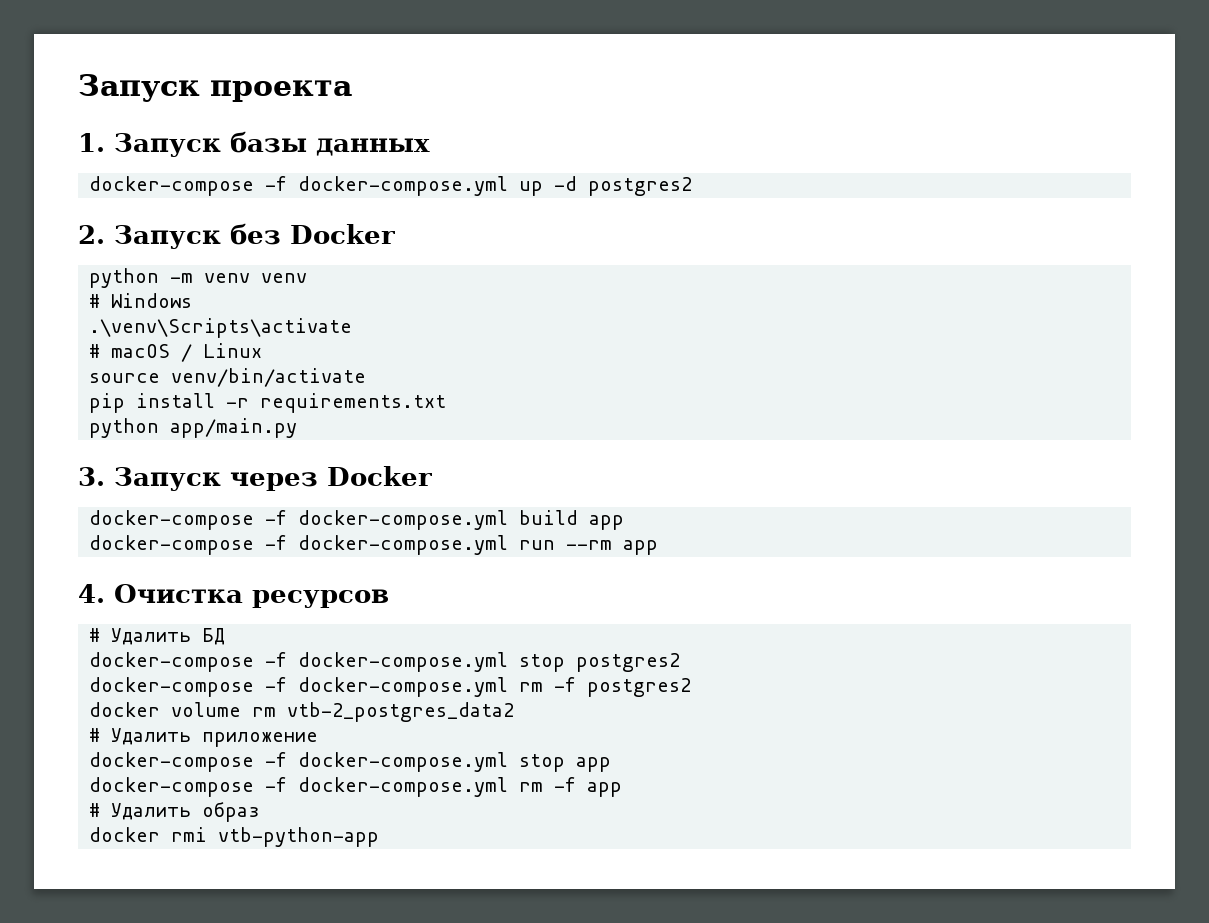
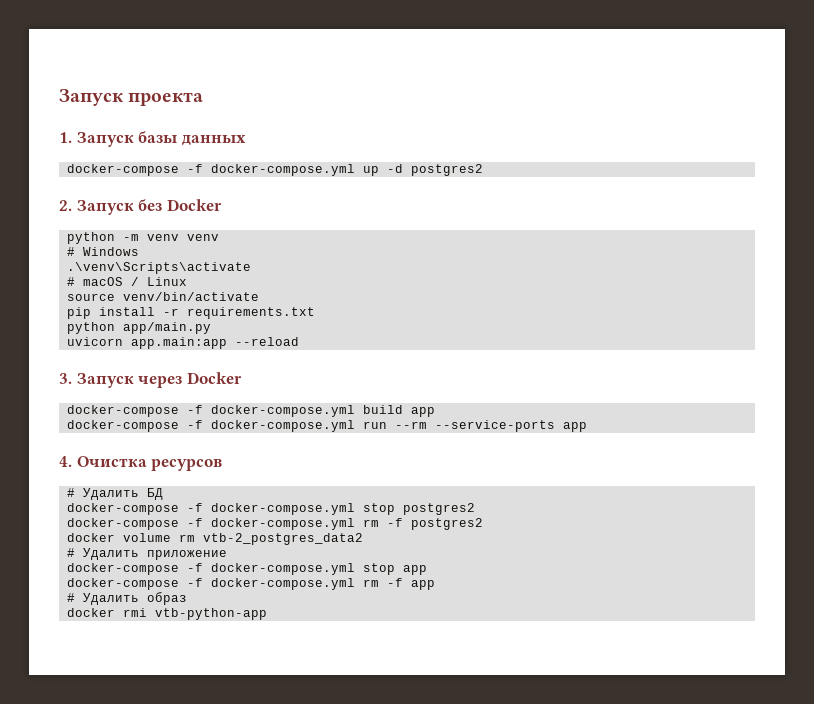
(298, 428) none -> [66,337,299,349] // uvicorn app.main:app --reload
(613, 545) none -> [434,420,555,432] --service-ports

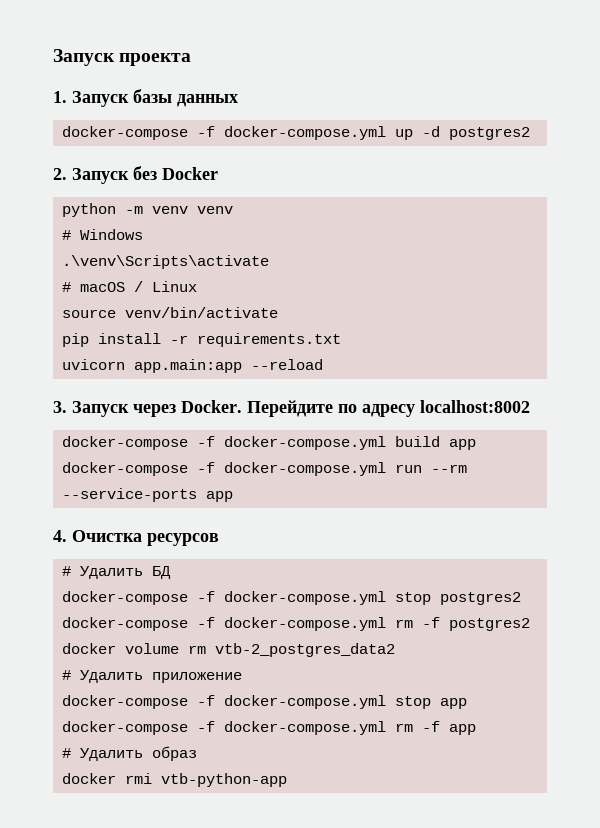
[66,322,211,334] // python app/main.py -> (342, 340) none
[186,372,242,384] Docker -> [181,400,530,417] Docker. Перейдите по адресу localhost:8002

